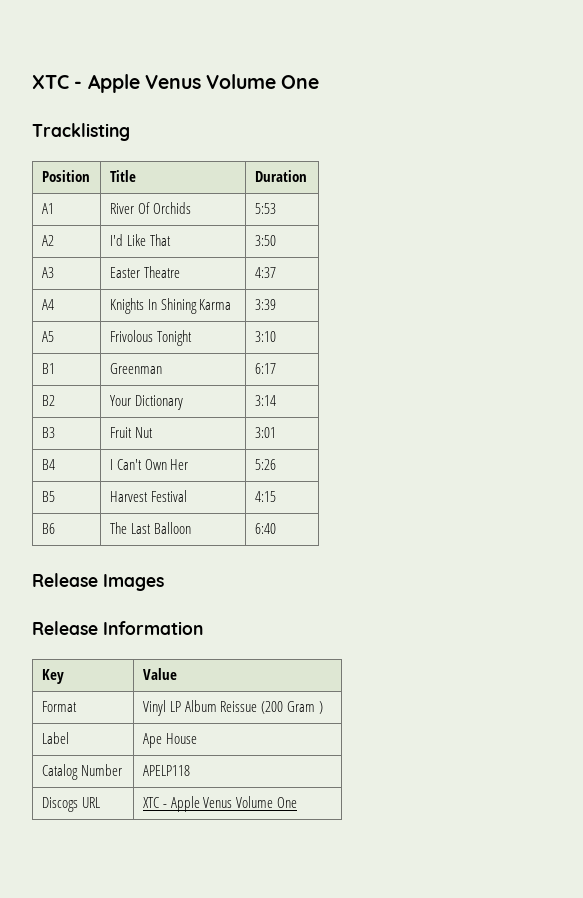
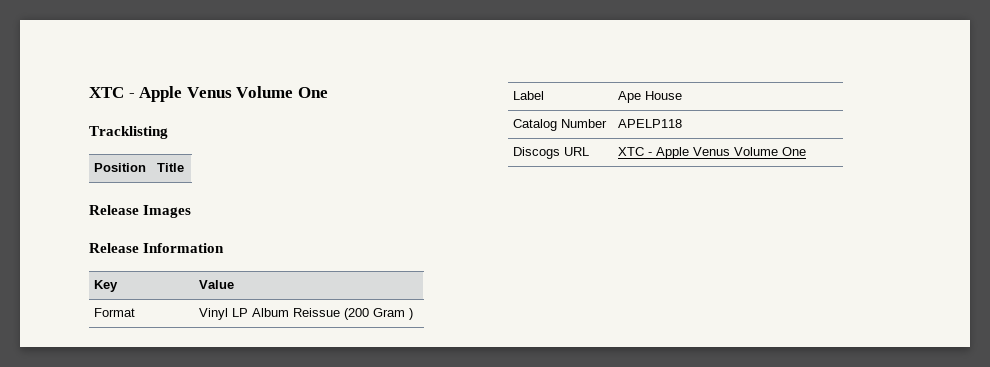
[254,170,307,182] [41,203,54,214] [109,202,191,214] [254,203,276,214] [41,235,54,246] [109,234,171,246] [254,235,276,246] [41,267,54,278] [109,266,180,278] [254,267,276,278] [41,299,54,310] [109,298,232,314] [254,299,276,310] [41,331,54,342] [109,330,192,346] [254,331,276,342] [41,363,55,374] [109,363,162,374] [254,363,276,374] [41,395,55,406] [109,395,183,410] [254,395,276,406] [41,427,55,438] [109,427,153,438] [254,427,276,438] [41,459,55,470] [109,459,189,470] [254,459,276,470] [41,491,55,502] [109,490,187,502] [254,491,276,502] [41,523,55,534] [109,522,191,534] [254,523,276,534] | Duration // A1 | River Of Orchids | 5:53 // A2 | I'd Like That | 3:50 // A3 | Easter Theatre | 4:37 // A4 | Knights In Shining Karma | 3:39 // A5 | Frivolous Tonight | 3:10 // B1 | Greenman | 6:17 // B2 | Your Dictionary | 3:14 // B3 | Fruit Nut | 3:01 // B4 | I Can't Own Her | 5:26 // B5 | Harvest Festival | 4:15 // B6 | The Last Balloon | 6:40 -> (185, 167) none

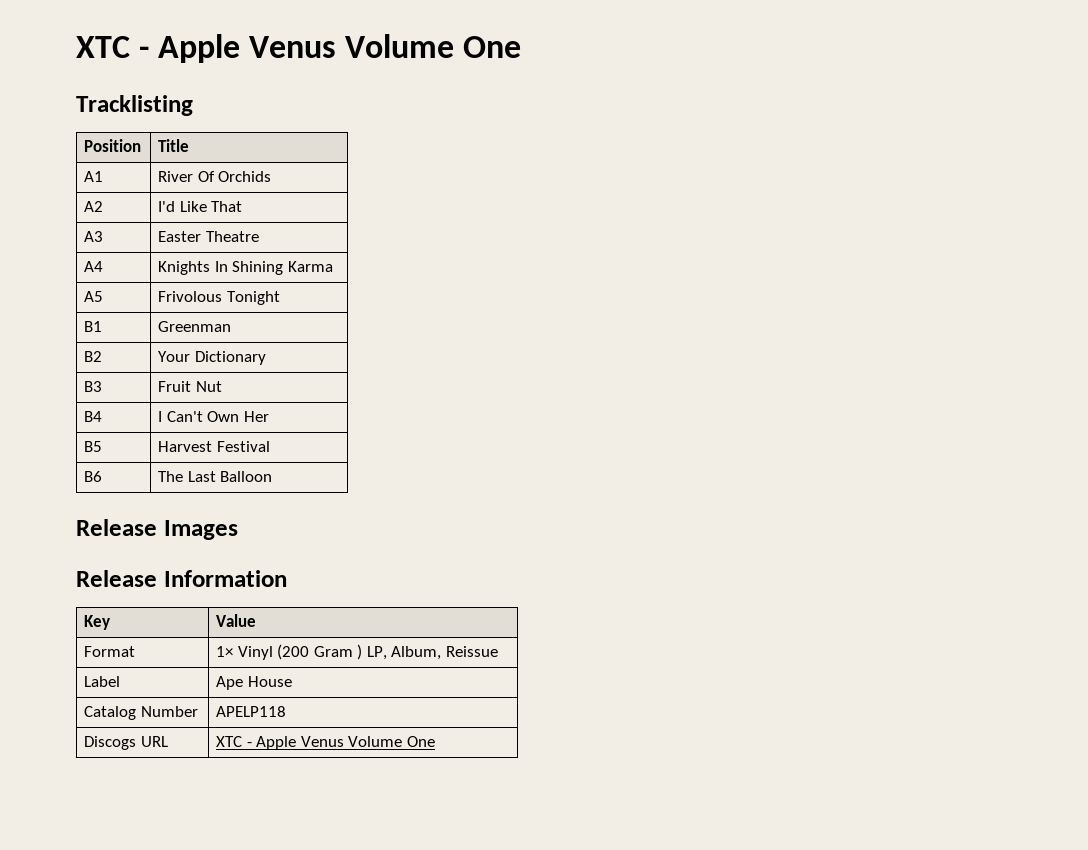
(185, 167) none -> [84,171,104,182] [158,171,272,182] [84,201,104,212] [158,201,243,212] [84,231,104,242] [158,231,259,242] [84,261,104,272] [158,261,333,275] [84,291,104,302] [158,291,280,305] [84,321,103,332] [158,321,232,332] [84,351,103,362] [158,351,266,365] [84,381,103,392] [158,381,222,392] [84,411,103,422] [158,411,269,422] [84,441,103,452] [158,441,270,452] [84,471,103,482] [158,471,273,482] // A1 | River Of Orchids // A2 | I'd Like That // A3 | Easter Theatre // A4 | Knights In Shining Karma // A5 | Frivolous Tonight // B1 | Greenman // B2 | Your Dictionary // B3 | Fruit Nut // B4 | I Can't Own Her // B5 | Harvest Festival // B6 | The Last Balloon
[199,308,341,320] Vinyl LP Album Reissue -> [216,646,273,660] 1× Vinyl
(414, 314) none -> [366,646,498,660] LP, Album, Reissue

